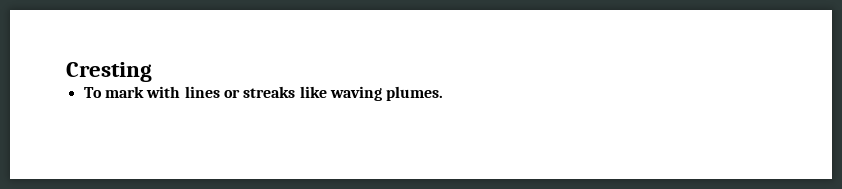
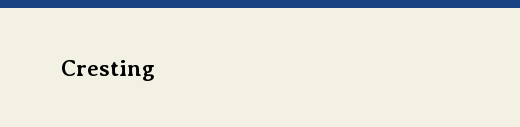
[83,86,444,101] // To mark with lines or streaks like waving plumes. -> (155, 70) none

